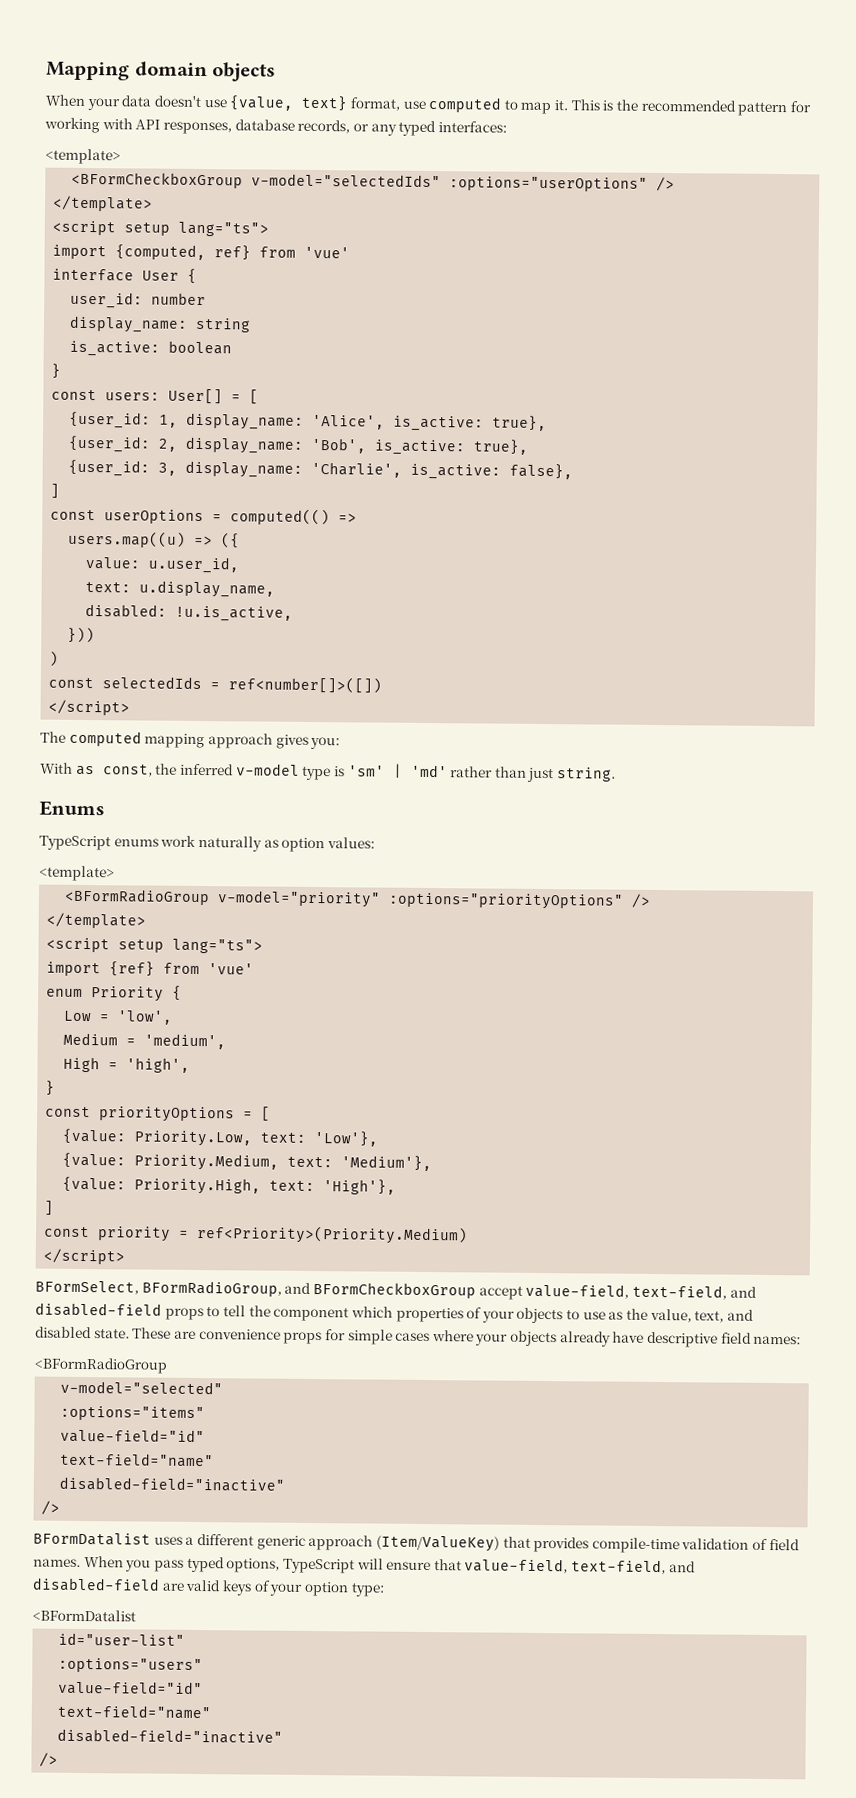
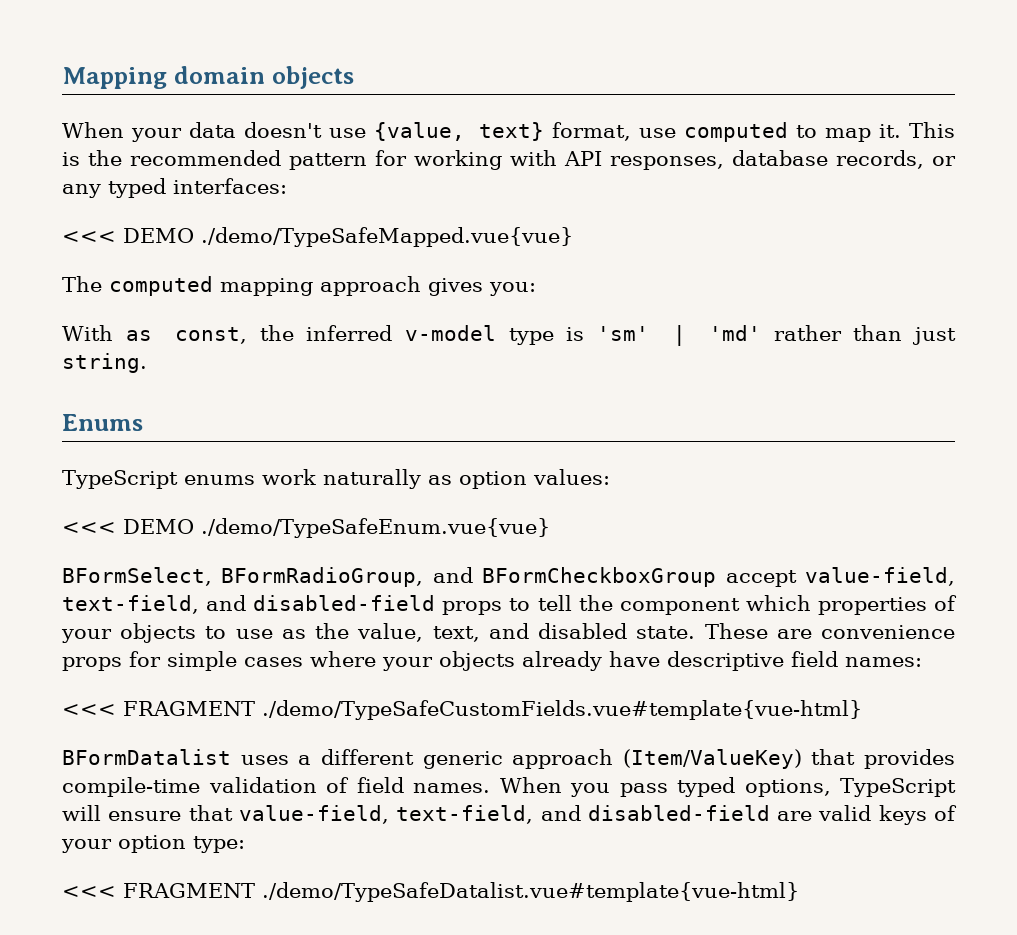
[45,148,121,165] [71,171,676,192] [52,195,154,212] [52,220,270,237] [52,244,351,261] [52,268,198,284] [70,291,207,309] [69,315,252,333] [69,340,233,357] [51,363,62,379] [51,388,260,405] [69,411,548,432] [68,435,530,456] [68,459,574,480] [50,483,61,499] [50,508,358,526] [68,530,241,549] [85,556,240,574] [85,580,276,598] [85,604,294,622] [67,626,96,644] [49,650,60,667] [48,676,383,694] [48,699,131,716] <template> // <BFormCheckboxGroup v-model="selectedIds" :options="userOptions" /> // </template> // <script setup lang="ts"> // import {computed, ref} from 'vue' // interface User { // user_id: number // display_name: string // is_active: boolean // } // const users: User[] = [ // {user_id: 1, display_name: 'Alice', is_active: true}, // {user_id: 2, display_name: 'Bob', is_active: true}, // {user_id: 3, display_name: 'Charlie', is_active: false}, // ] // const userOptions = computed(() => // users.map((u) => ({ // value: u.user_id, // text: u.display_name, // disabled: !u.is_active, // })) // ) // const selectedIds = ref<number[]>([]) // </script> -> [62,227,573,247] <<< DEMO ./demo/TypeSafeMapped.vue{vue}
[39,865,115,882] [64,888,652,910] [46,912,147,929] [46,937,264,954] [46,961,255,977] [46,985,183,1002] [63,1010,174,1025] [63,1032,227,1050] [63,1056,191,1073] [45,1080,56,1096] [45,1106,272,1123] [62,1128,379,1147] [62,1152,433,1172] [62,1176,397,1195] [44,1200,55,1216] [44,1224,469,1245] [43,1248,126,1265] <template> // <BFormRadioGroup v-model="priority" :options="priorityOptions" /> // </template> // <script setup lang="ts"> // import {ref} from 'vue' // enum Priority { // Low = 'low', // Medium = 'medium', // High = 'high', // } // const priorityOptions = [ // {value: Priority.Low, text: 'Low'}, // {value: Priority.Medium, text: 'Medium'}, // {value: Priority.High, text: 'High'}, // ] // const priority = ref<Priority>(Priority.Medium) // </script> -> [62,518,550,538] <<< DEMO ./demo/TypeSafeEnum.vue{vue}
[34,1357,167,1374] [60,1380,224,1395] [60,1405,206,1422] [60,1428,206,1444] [60,1452,215,1468] [59,1476,286,1492] [41,1500,61,1515] <BFormRadioGroup // v-model="selected" // :options="items" // value-field="id" // text-field="name" // disabled-field="inactive" // /> -> [62,700,862,720] <<< FRAGMENT ./demo/TypeSafeCustomFields.vue#template{vue-html}
[32,1609,136,1622] [58,1632,186,1646] [58,1657,204,1674] [58,1680,204,1696] [57,1704,212,1720] [57,1728,284,1744] [39,1752,59,1767] <BFormDatalist // id="user-list" // :options="users" // value-field="id" // text-field="name" // disabled-field="inactive" // /> -> [62,882,799,902] <<< FRAGMENT ./demo/TypeSafeDatalist.vue#template{vue-html}

